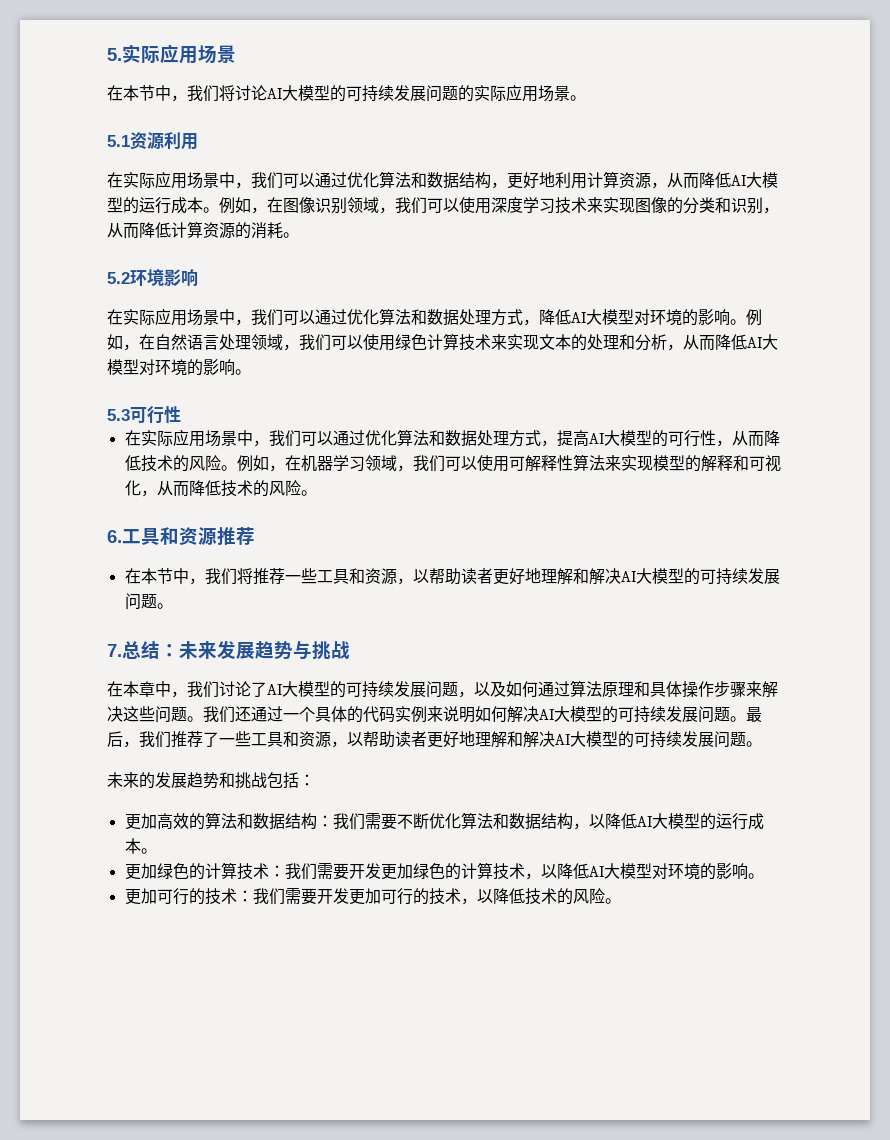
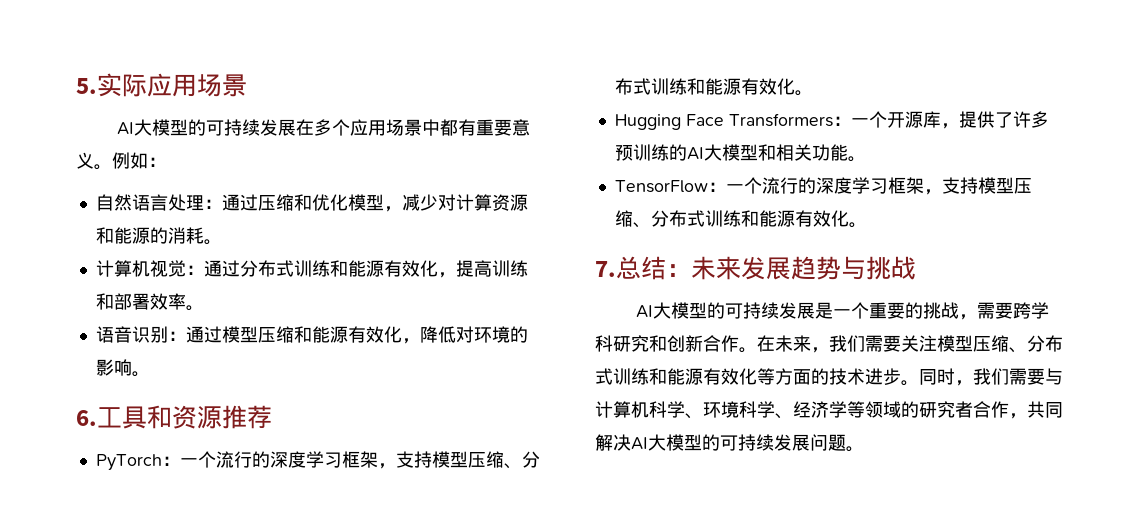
[107,84,586,102] [107,132,198,150] [107,171,778,189] [107,197,779,214] [107,221,299,239] [107,269,198,287] [107,308,762,326] [107,333,778,351] [107,359,251,376] [107,406,181,424] [124,429,780,447] [124,454,781,472] [124,480,301,497] 在本节中，我们将讨论AI大模型的可持续发展问题的实际应用场景。 // 5.1资源利用 // 在实际应用场景中，我们可以通过优化算法和数据结构，更好地利用计算资源，从而降低AI大模型的运行成本。例如，在图像识别领域，我们可以使用深度学习技术来实现图像的分类和识别，从而降低计算资源的消耗。 // 5.2环境影响 // 在实际应用场景中，我们可以通过优化算法和数据处理方式，降低AI大模型对环境的影响。例如，在自然语言处理领域，我们可以使用绿色计算技术来实现文本的处理和分析，从而降低AI大模型对环境的影响。 // 5.3可行性 // 在实际应用场景中，我们可以通过优化算法和数据处理方式，提高AI大模型的可行性，从而降低技术的风险。例如，在机器学习领域，我们可以使用可解释性算法来实现模型的解释和可视化，从而降低技术的风险 -> [116,119,530,136] [76,152,166,170] [95,194,528,212] [95,227,222,245] [95,260,528,278] [95,293,204,311] [95,326,528,344] [95,359,132,376] AI大模型的可持续发展在多个应用场景中都有重要意义。例如： // 自然语言处理：通过压缩和优化模型，减少对计算资源和能源的消耗。 // 计算机视觉：通过分布式训练和能源有效化，提高训练和部署效率。 // 语音识别：通过模型压缩和能源有效化，降低对环境的影响
[124,568,780,585] [124,593,157,610] 在本节中，我们将推荐一些工具和资源，以帮助读者更好地理解和解决AI大模型的可持续发展问题 -> [95,451,540,471] [614,78,813,96] [614,111,1049,130] [614,144,866,162] [614,177,1032,195] [614,210,849,228] PyTorch：一个流行的深度学习框架，支持模型压缩、分布式训练和能源有效化。 // Hugging Face Transformers：一个开源库，提供了许多预训练的AI大模型和相关功能。 // TensorFlow：一个流行的深度学习框架，支持模型压缩、分布式训练和能源有效化
[107,680,778,698] [107,706,762,723] [107,731,762,748] [107,772,315,789] [124,812,764,830] [124,838,157,854] [124,862,764,880] [124,888,621,905] 在本章中，我们讨论了AI大模型的可持续发展问题，以及如何通过算法原理和具体操作步骤来解决这些问题。我们还通过一个具体的代码实例来说明如何解决AI大模型的可持续发展问题。最后，我们推荐了一些工具和资源，以帮助读者更好地理解和解决AI大模型的可持续发展问题。 // 未来的发展趋势和挑战包括： // 更加高效的算法和数据结构：我们需要不断优化算法和数据结构，以降低AI大模型的运行成本。 // 更加绿色的计算技术：我们需要开发更加绿色的计算技术，以降低AI大模型对环境的影响。 // 更加可行的技术：我们需要开发更加可行的技术，以降低技术的风险。 -> [635,302,1049,320] [595,335,1063,353] [595,368,1063,386] [595,401,1063,419] [595,434,864,452] AI大模型的可持续发展是一个重要的挑战，需要跨学科研究和创新合作。在未来，我们需要关注模型压缩、分布式训练和能源有效化等方面的技术进步。同时，我们需要与计算机科学、环境科学、经济学等领域的研究者合作，共同解决AI大模型的可持续发展问题。

